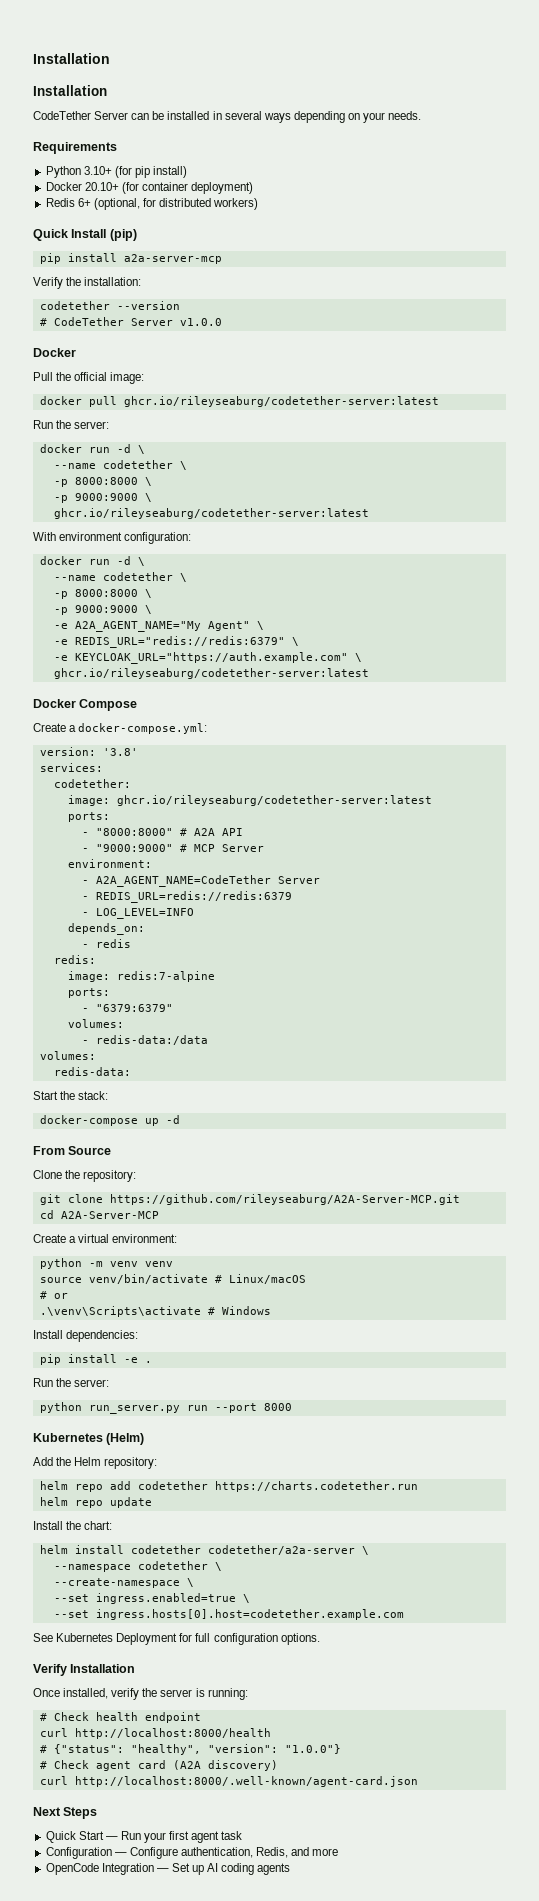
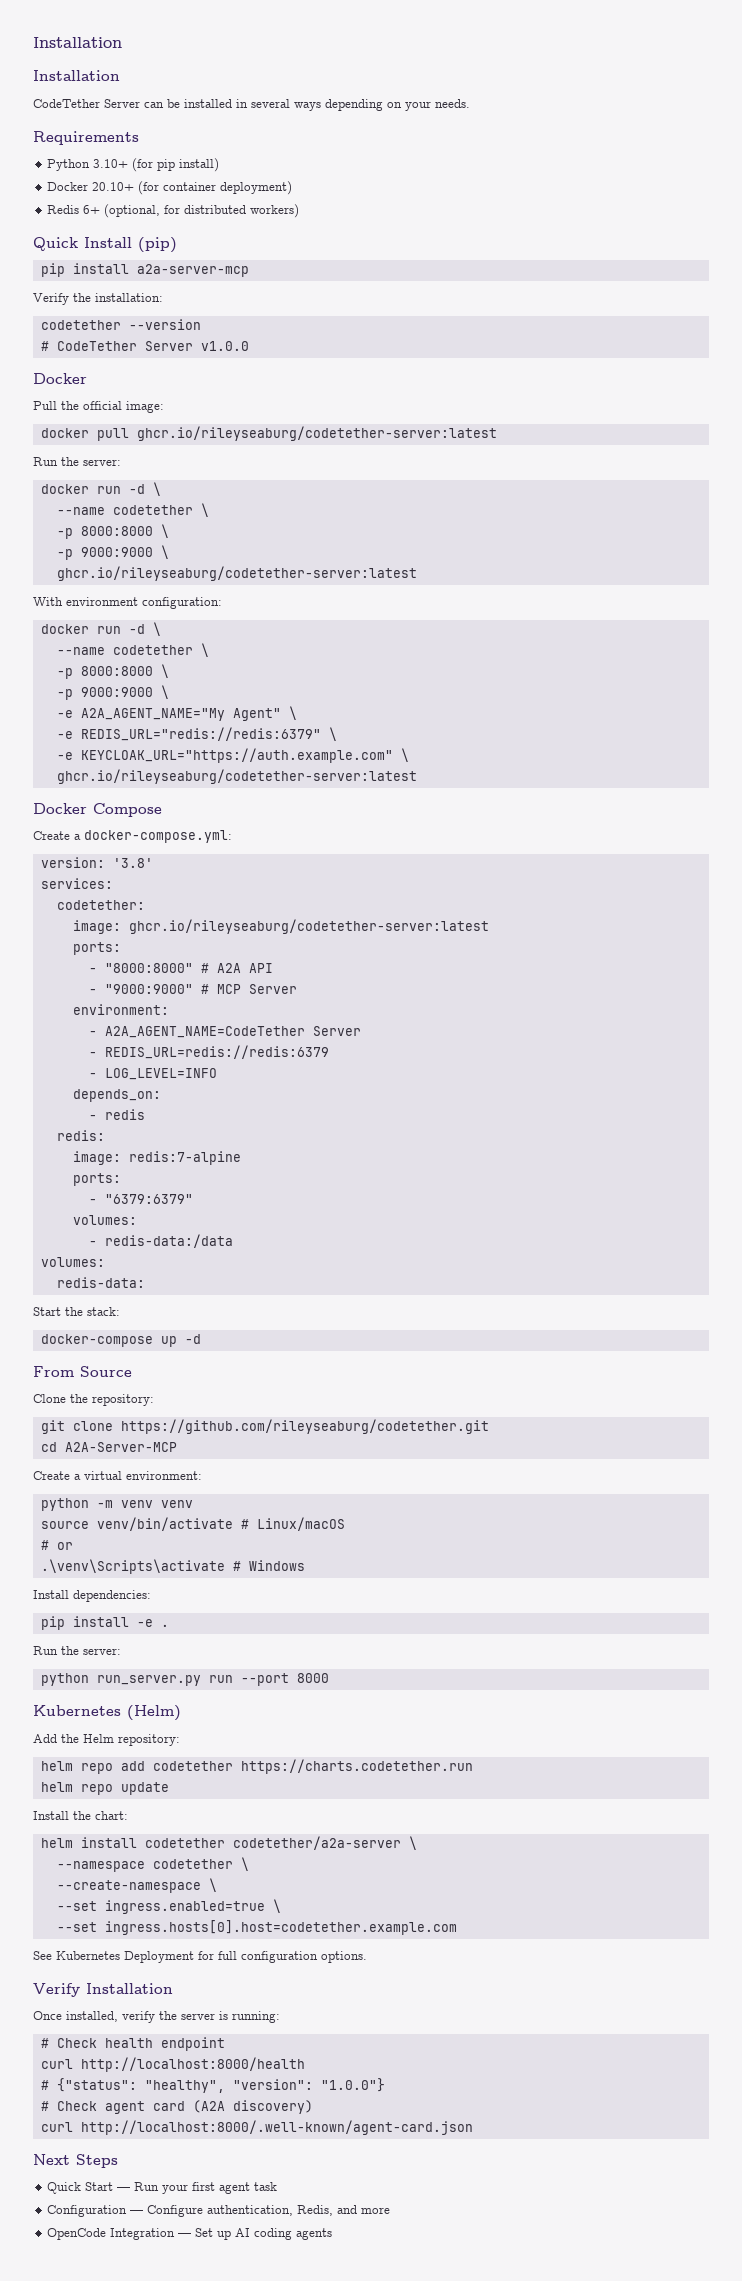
[109,1194,460,1205] https://github.com/rileyseaburg/A2A-Server-MCP.git -> [120,1419,489,1434] https://github.com/rileyseaburg/codetether.git

